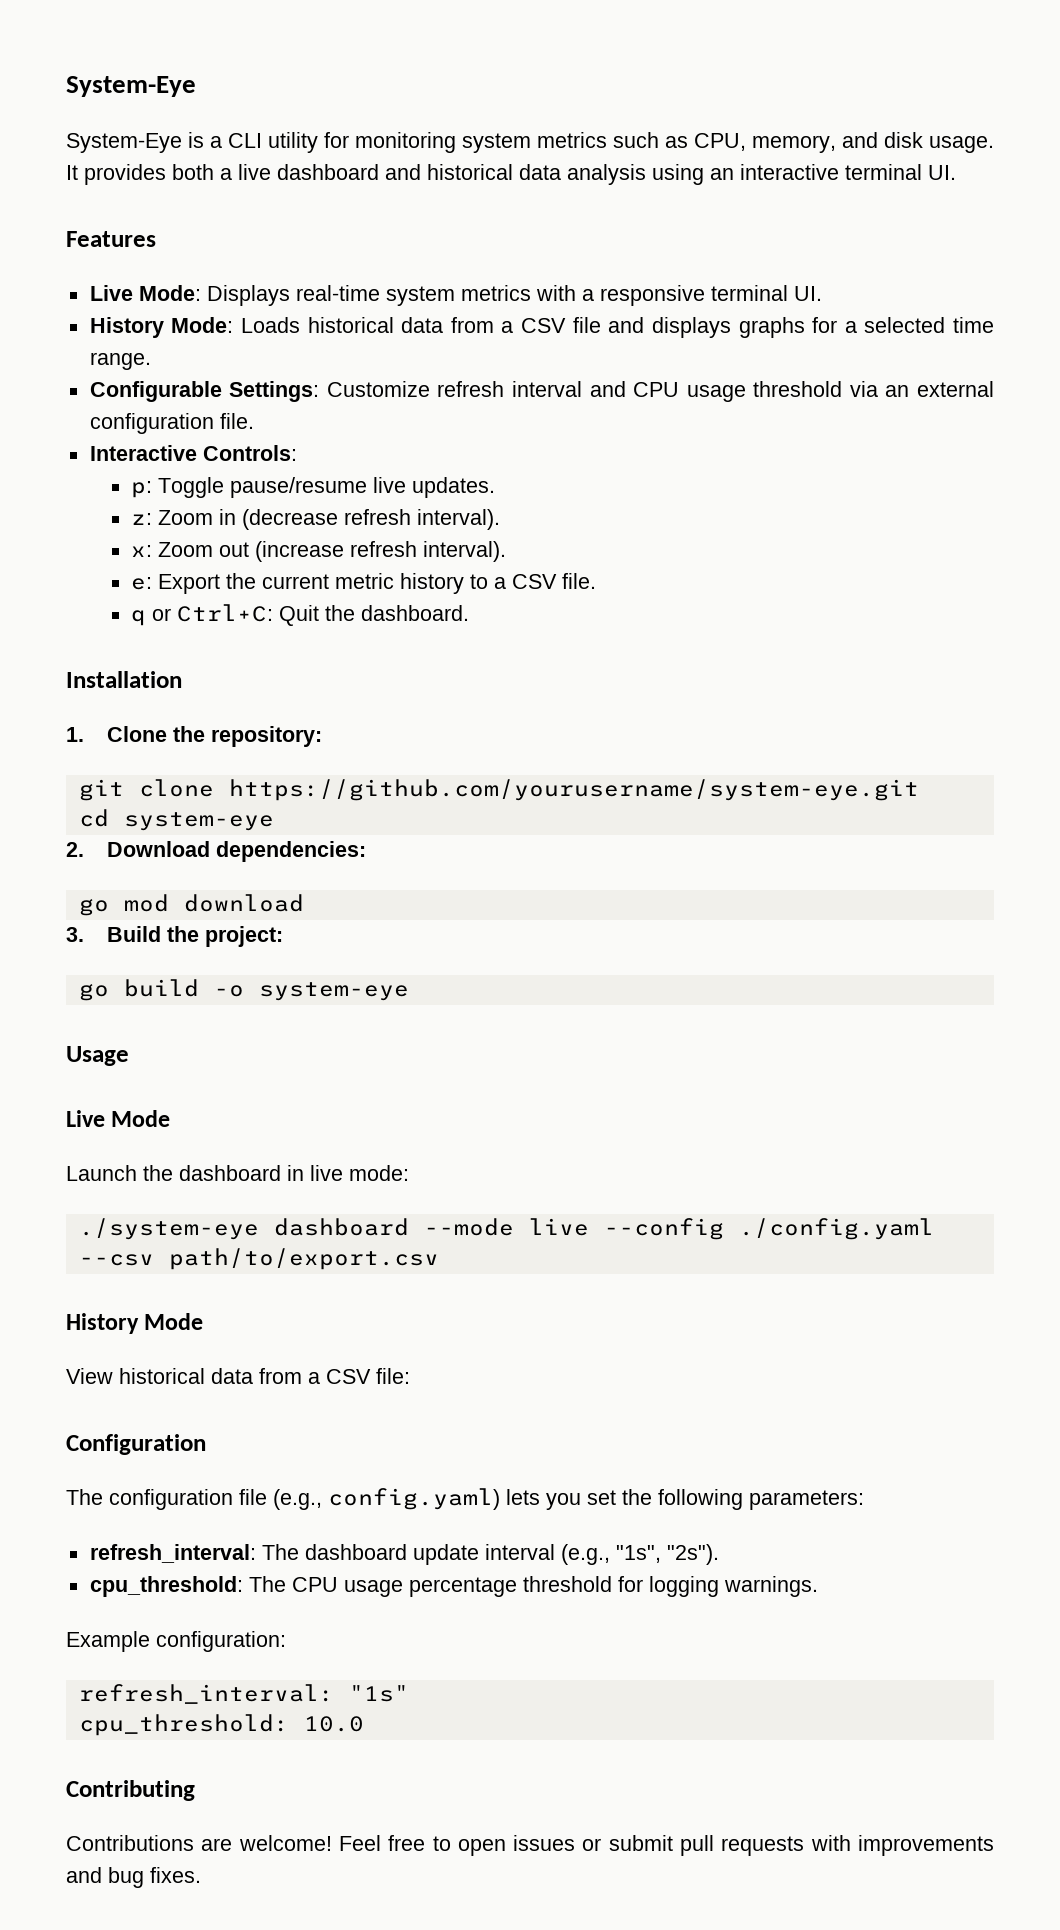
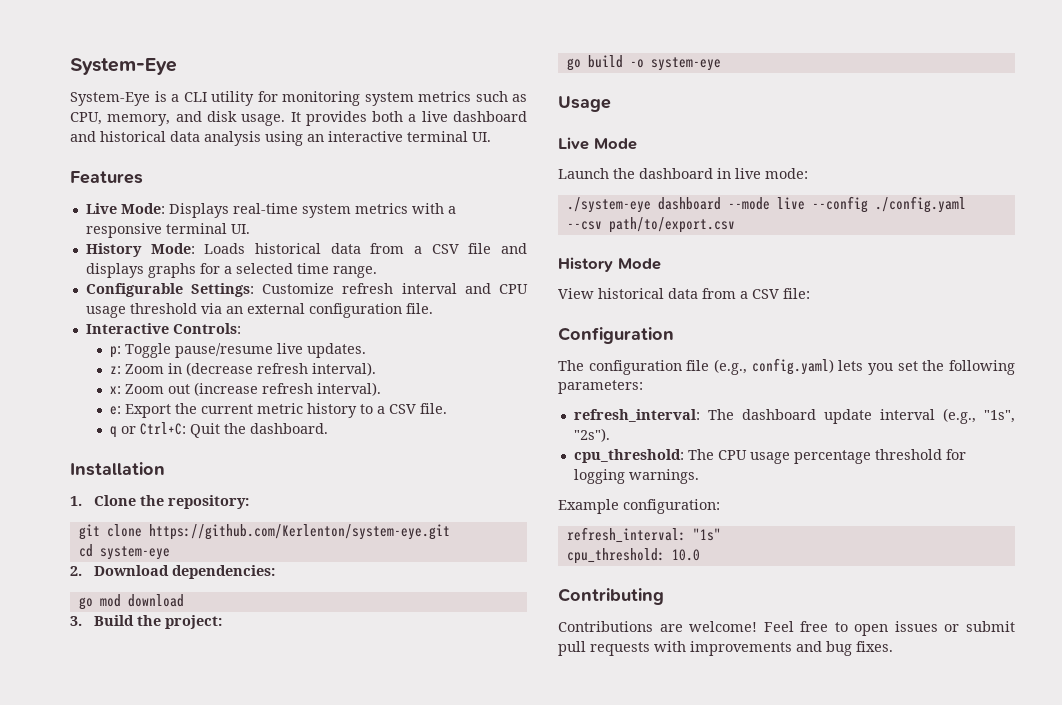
[228,779,919,801] https://github.com/yourusername/system-eye.git -> [148,524,450,540] https://github.com/Kerlenton/system-eye.git

